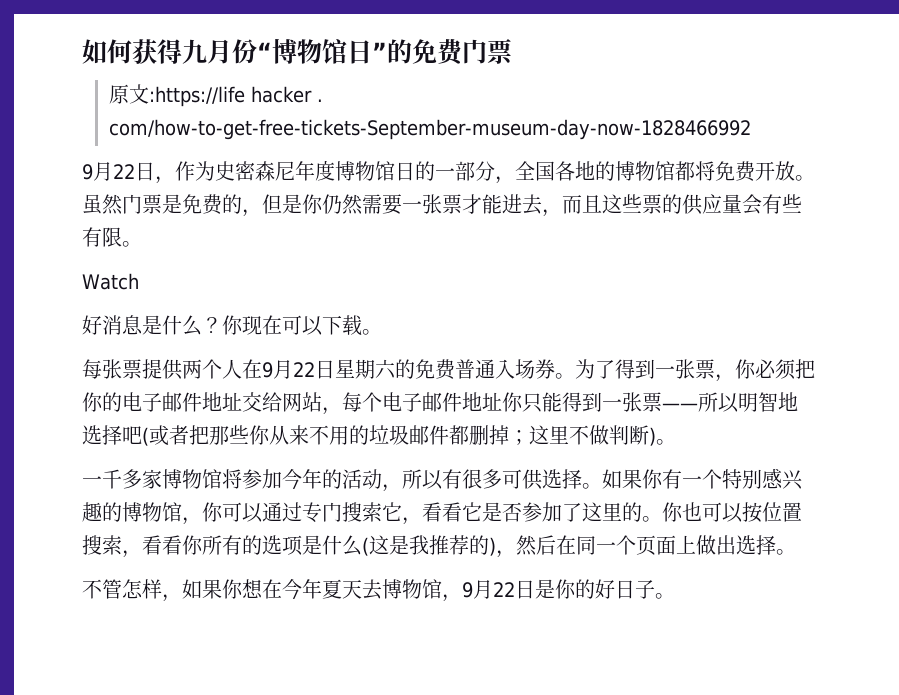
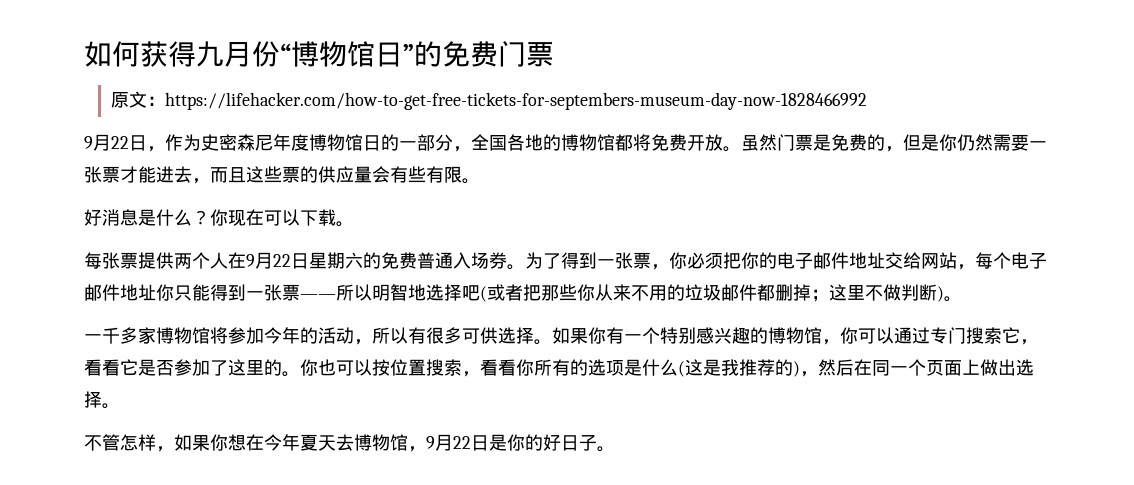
[149,86,324,107] [109,119,752,140] :https://life hacker . com/how-to-get-free-tickets-September-museum-day-now-1828466992 -> [146,92,867,110] ：https://lifehacker.com/how-to-get-free-tickets-for-septembers-museum-day-now-1828466992
[82,273,139,290] // Watch -> (480, 181) none

